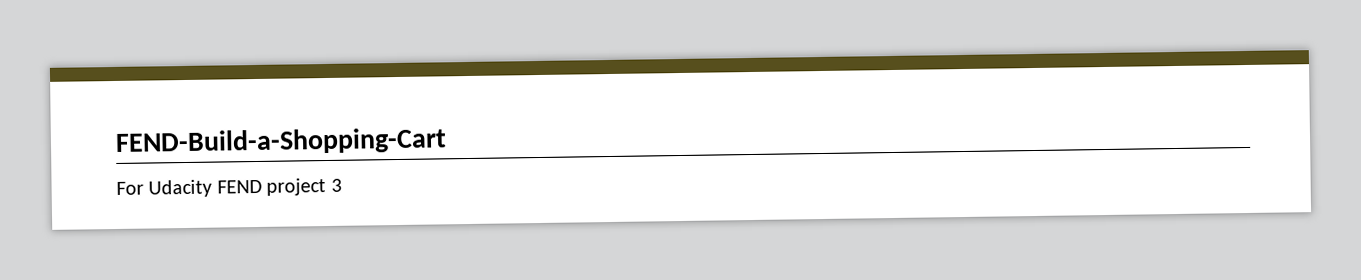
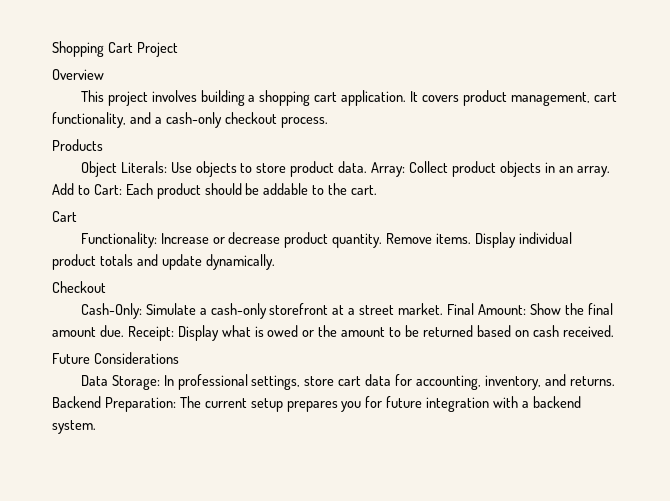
[115,127,447,156] [116,178,342,198] FEND-Build-a-Shopping-Cart // For Udacity FEND project 3 -> [52,41,178,57] [52,69,104,80] [80,90,617,106] [52,112,328,128] [52,139,103,151] [80,161,610,177] [52,183,378,199] [52,211,77,222] [80,232,572,248] [52,254,275,270] [52,281,106,293] [80,303,613,319] [52,325,614,341] [52,352,179,364] [80,374,615,390] [52,396,581,412] [52,420,96,434] Shopping Cart Project // Overview // This project involves building a shopping cart application. It covers product management, cart functionality, and a cash-only checkout process. // Products // Object Literals: Use objects to store product data. Array: Collect product objects in an array. Add to Cart: Each product should be addable to the cart. // Cart // Functionality: Increase or decrease product quantity. Remove items. Display individual product totals and update dynamically. // Checkout // Cash-Only: Simulate a cash-only storefront at a street market. Final Amount: Show the final amount due. Receipt: Display what is owed or the amount to be returned based on cash received. // Future Considerations // Data Storage: In professional settings, store cart data for accounting, inventory, and returns. Backend Preparation: The current setup prepares you for future integration with a backend system.

